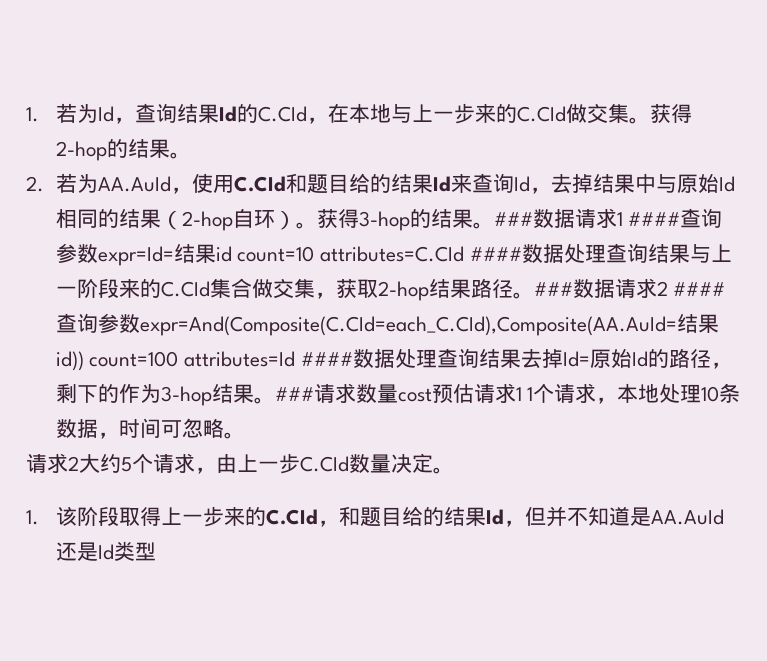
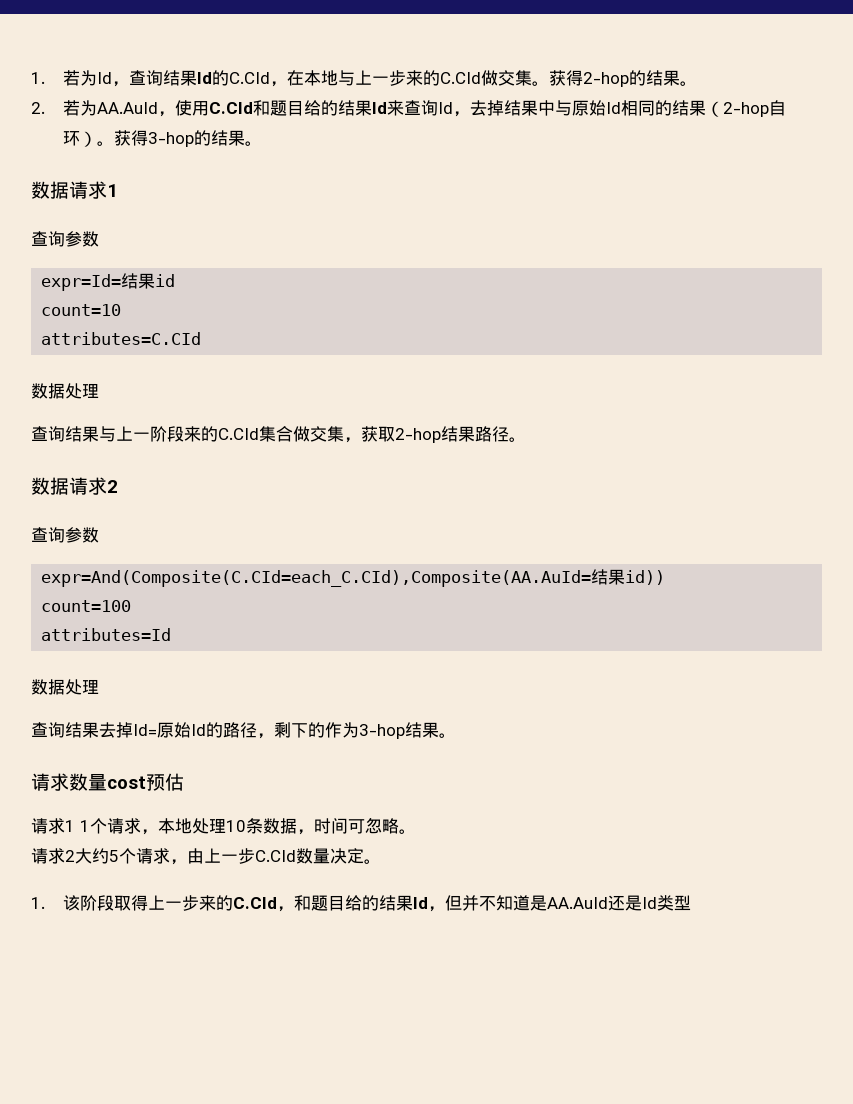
[493,212,533,226] ### -> (263, 143) //
[628,208,723,228] [55,243,98,263] ####查询参数 -> [31,231,99,247] // 查询参数 //
(232, 254) none -> (176, 280) //
(315, 254) none -> (122, 310) //
[469,243,606,263] ####数据处理 -> [31,383,99,399] // 数据处理 //
[533,282,573,296] ### -> (526, 439) //
[673,282,726,296] [55,313,140,333] ####查询参数 -> [31,527,99,543] // 查询参数 //
(84, 361) none -> (666, 577) //
(179, 359) none -> (132, 606) //
[300,348,437,368] ####数据处理 -> [31,679,99,695] // 数据处理 //
[274,387,314,401] ### -> (456, 735) //
(474, 393) none -> (184, 782) //

